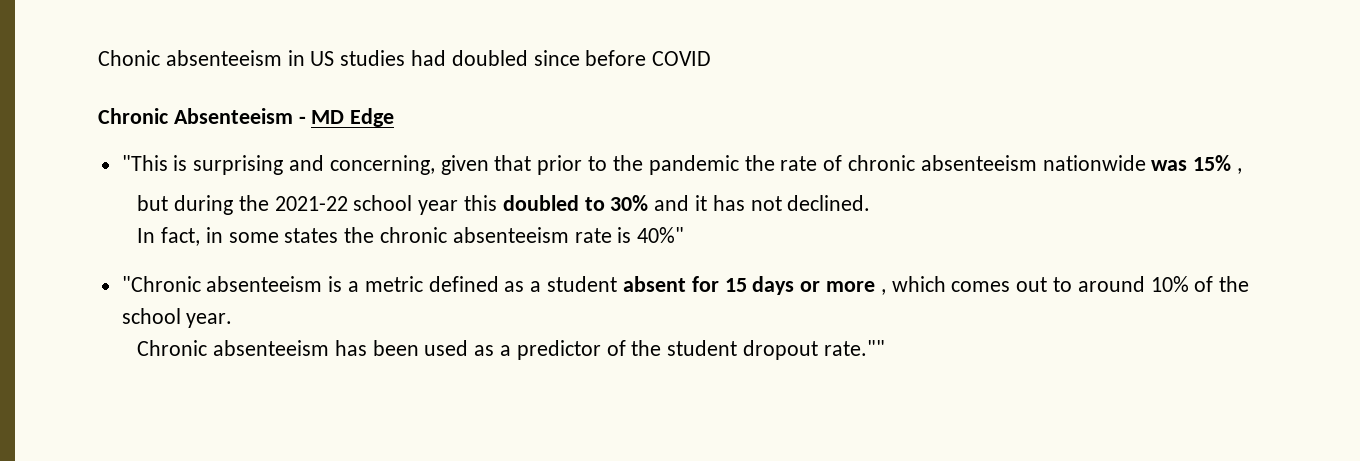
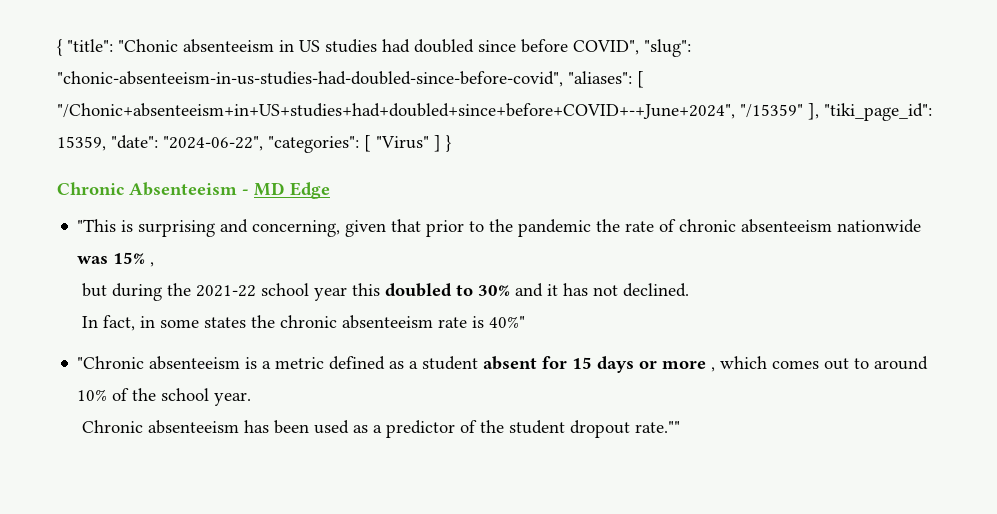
[98,50,160,66] Chonic -> [57,39,178,56] { "title": "Chonic
[652,51,712,66] COVID -> [573,39,691,57] [57,71,644,88] [57,103,932,121] [57,135,451,153] COVID", "slug": "chonic-absenteeism-in-us-studies-had-doubled-since-before-covid", "aliases": [ "/Chonic+absenteeism+in+US+studies+had+doubled+since+before+COVID+-+June+2024", "/15359" ], "tiki_page_id": 15359, "date": "2024-06-22", "categories": [ "Virus" ] }

